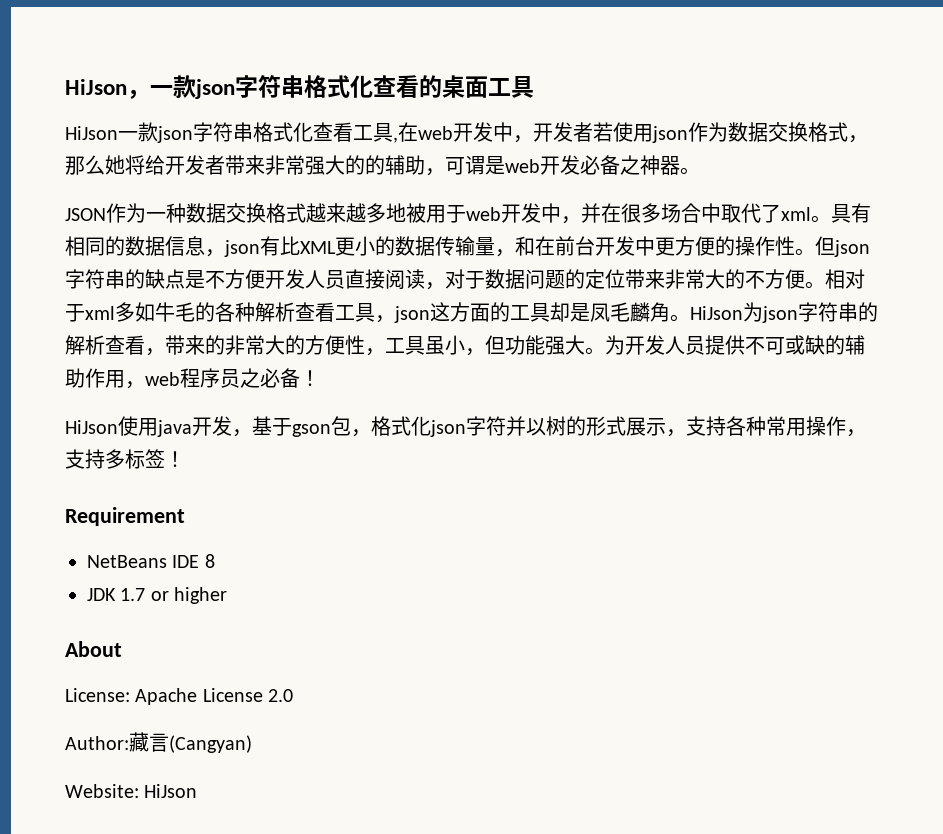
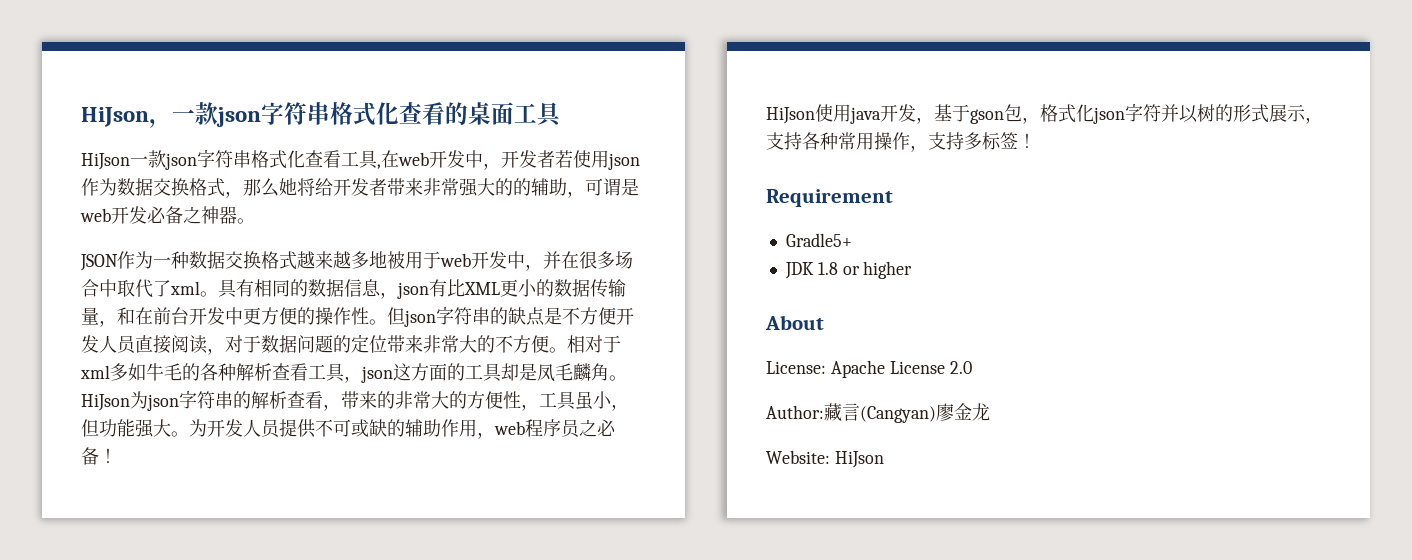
[87,554,215,568] NetBeans IDE 8 -> [785,233,852,247] Gradle5+
[120,588,146,601] 1.7 -> [817,262,838,275] 1.8
(252, 744) none -> [936,403,990,421] 廖金龙

